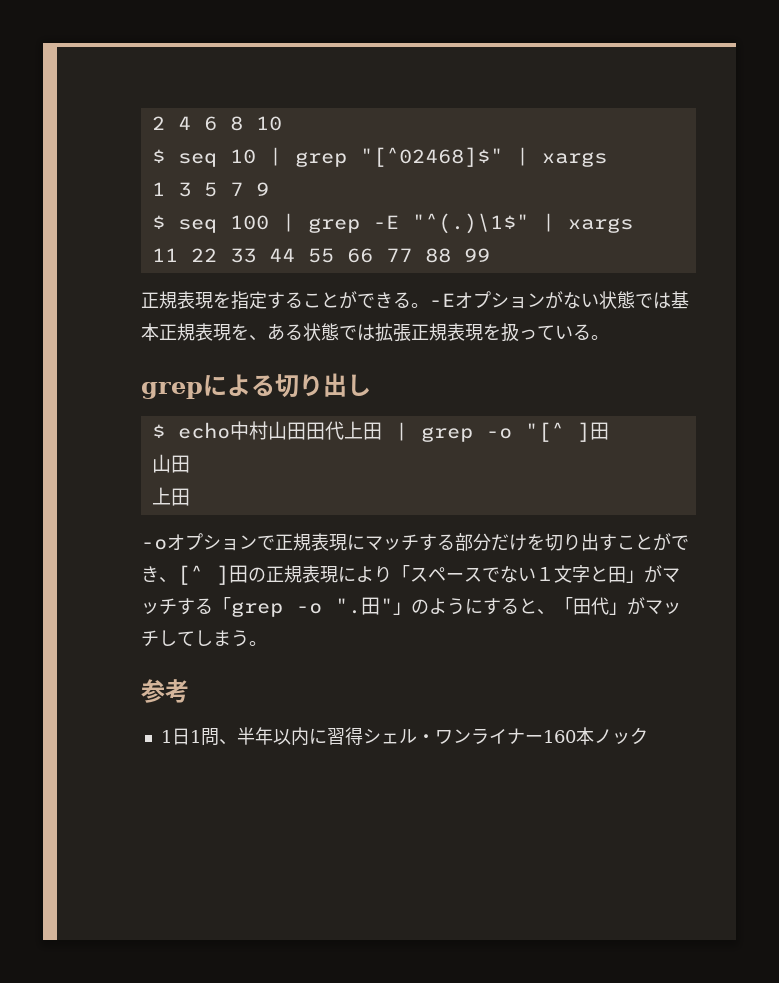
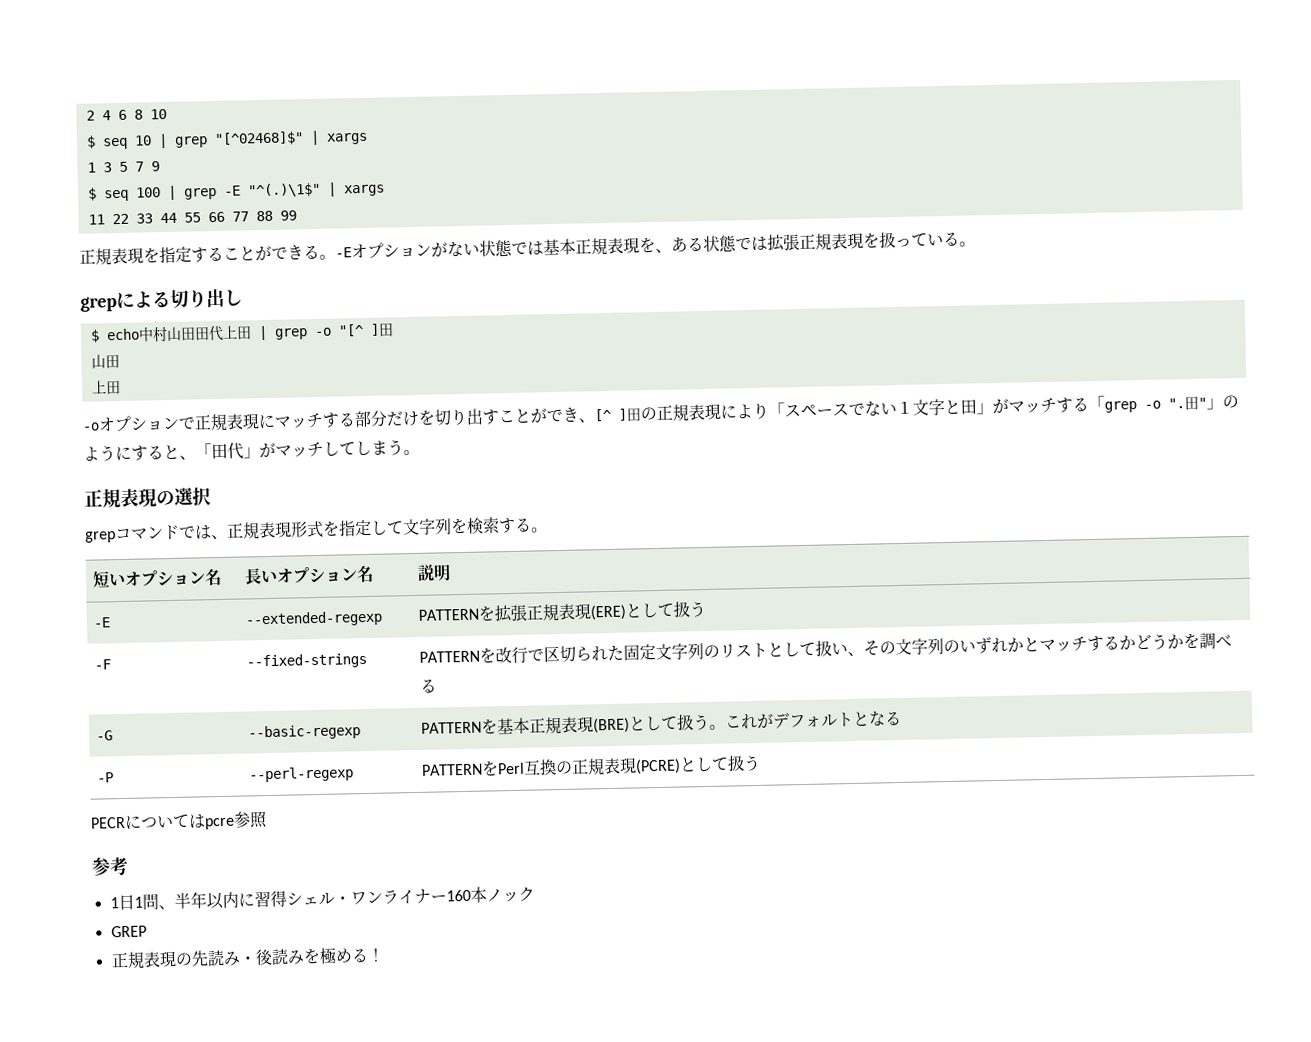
(267, 643) none -> [84,487,211,509] [85,516,548,543] [92,567,223,588] [244,564,375,586] [417,564,452,581] [93,617,112,628] [245,610,384,628] [418,600,707,623] [94,659,112,670] [246,652,368,670] [419,632,1233,664] [420,678,438,693] [96,730,114,741] [248,724,362,741] [421,710,903,735] [97,772,115,783] [249,766,355,783] [421,754,762,777] [90,811,268,830] // 正規表現の選択 // grepコマンドでは、正規表現形式を指定して文字列を検索する。 // 短いオプション名 | 長いオプション名 | 説明 // -E | --extended-regexp | PATTERNを拡張正規表現(ERE)として扱う // -F | --fixed-strings | PATTERNを改行で区切られた固定文字列のリストとして扱い、その文字列のいずれかとマッチするかどうかを調べる // -G | --basic-regexp | PATTERNを基本正規表現(BRE)として扱う。これがデフォルトとなる // -P | --perl-regexp | PATTERNをPerl互換の正規表現(PCRE)として扱う // PECRについてはpcre参照
(648, 736) none -> [110,925,147,938] [110,947,385,969] // GREP // 正規表現の先読み・後読みを極める！

